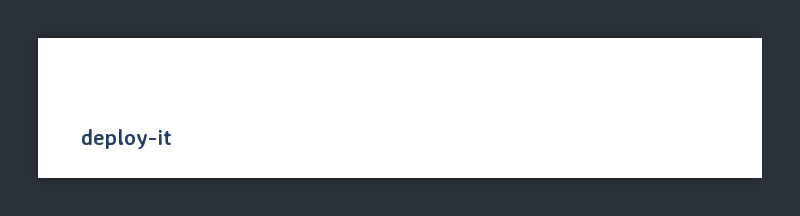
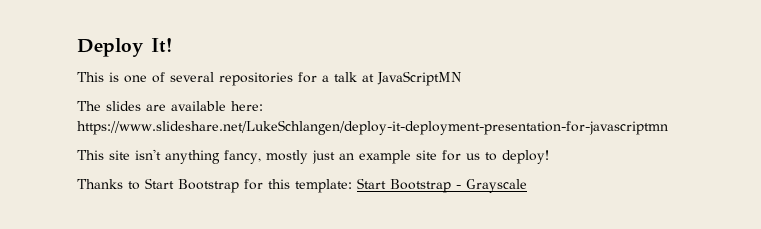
[81,129,172,149] deploy-it -> [77,38,172,57] [77,71,461,86] [77,101,263,111] [77,120,668,135] [77,149,549,164] [77,178,527,193] Deploy It! // This is one of several repositories for a talk at JavaScriptMN // The slides are available here: https://www.slideshare.net/LukeSchlangen/deploy-it-deployment-presentation-for-javascriptmn // This site isn't anything fancy, mostly just an example site for us to deploy! // Thanks to Start Bootstrap for this template: Start Bootstrap - Grayscale

